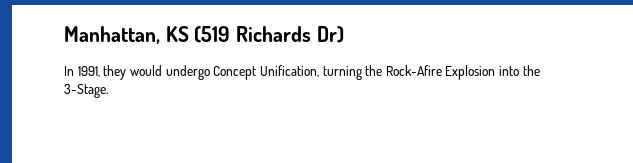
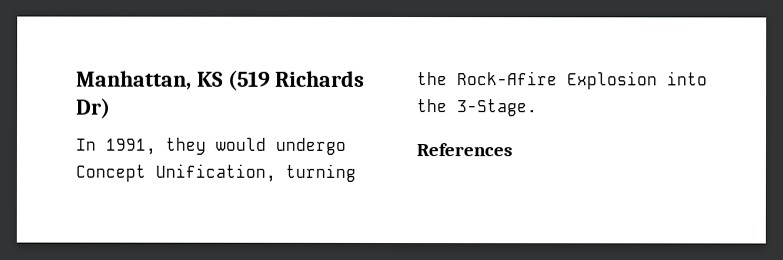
(108, 91) none -> [416,143,512,157] // References

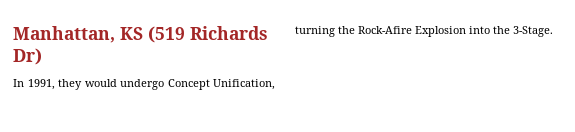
[416,143,512,157] // References -> (553, 31) none

